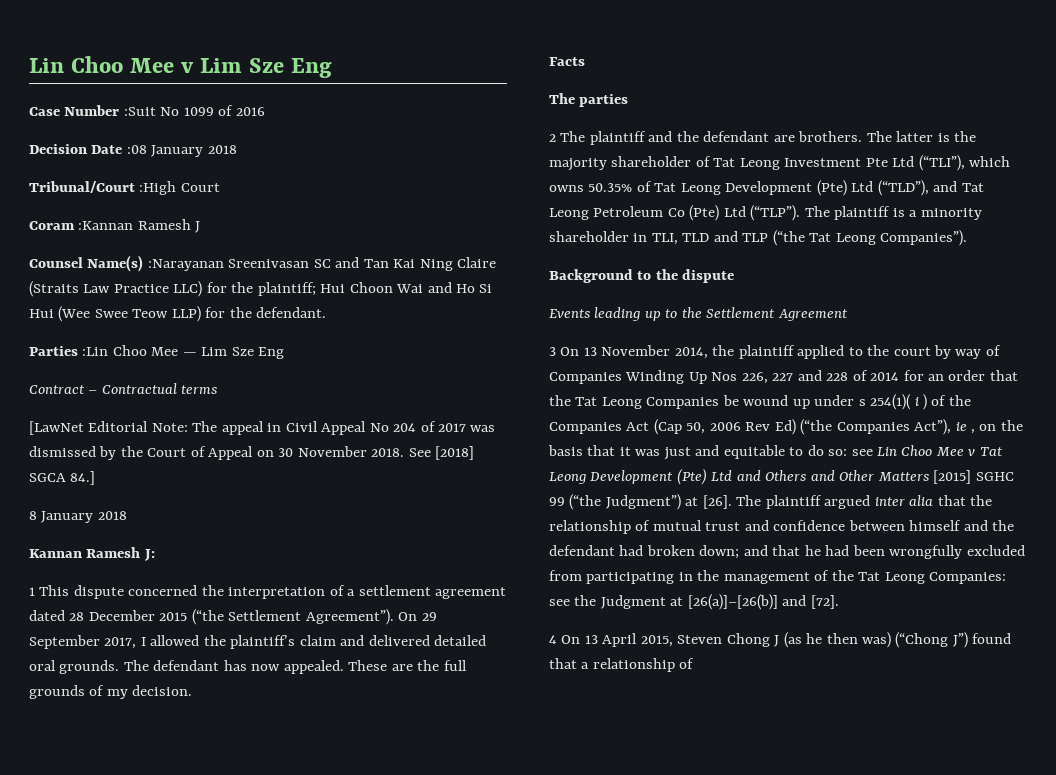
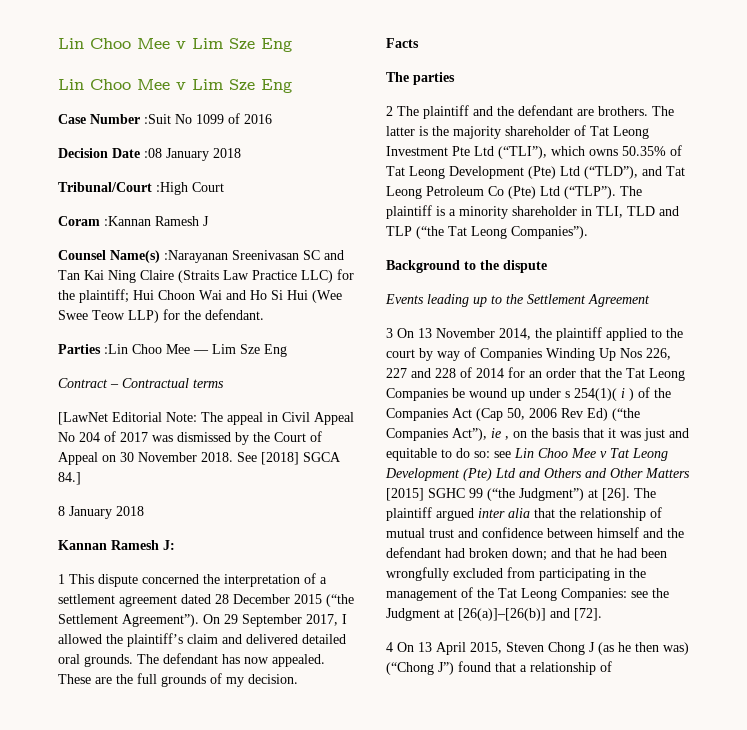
[29,56,333,78] Lin Choo Mee v Lim Sze Eng -> [58,38,292,52] [58,79,292,93] Lin Choo Mee v Lim Sze Eng // Lin Choo Mee v Lim Sze Eng

